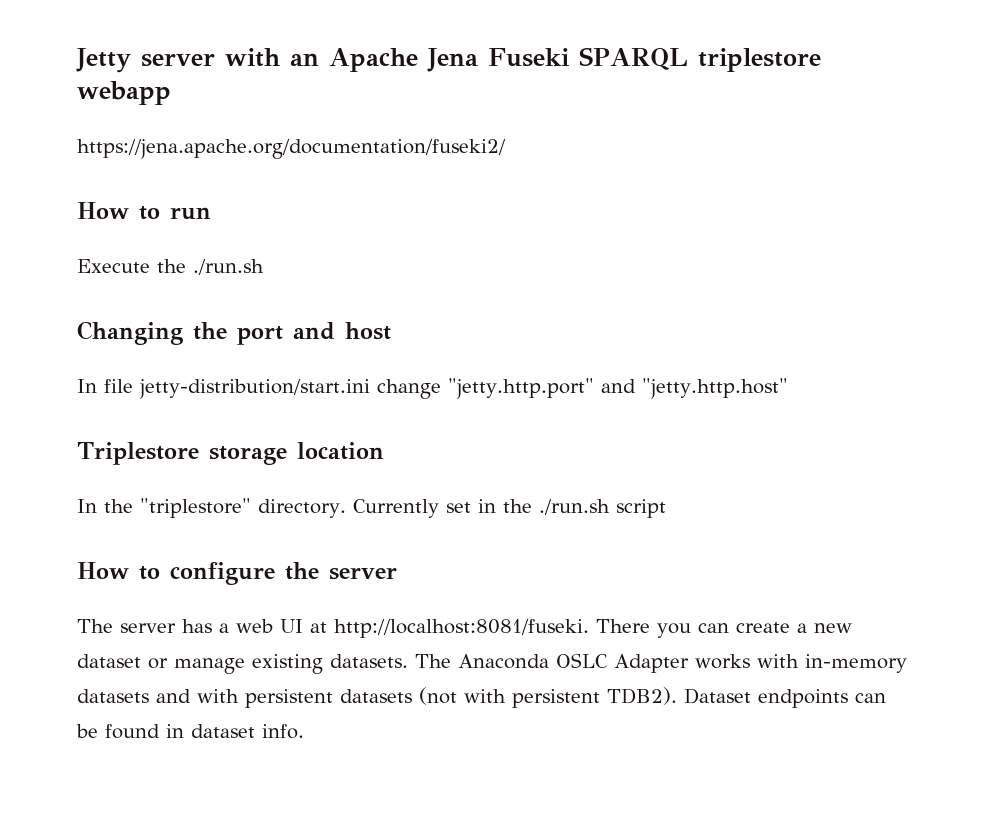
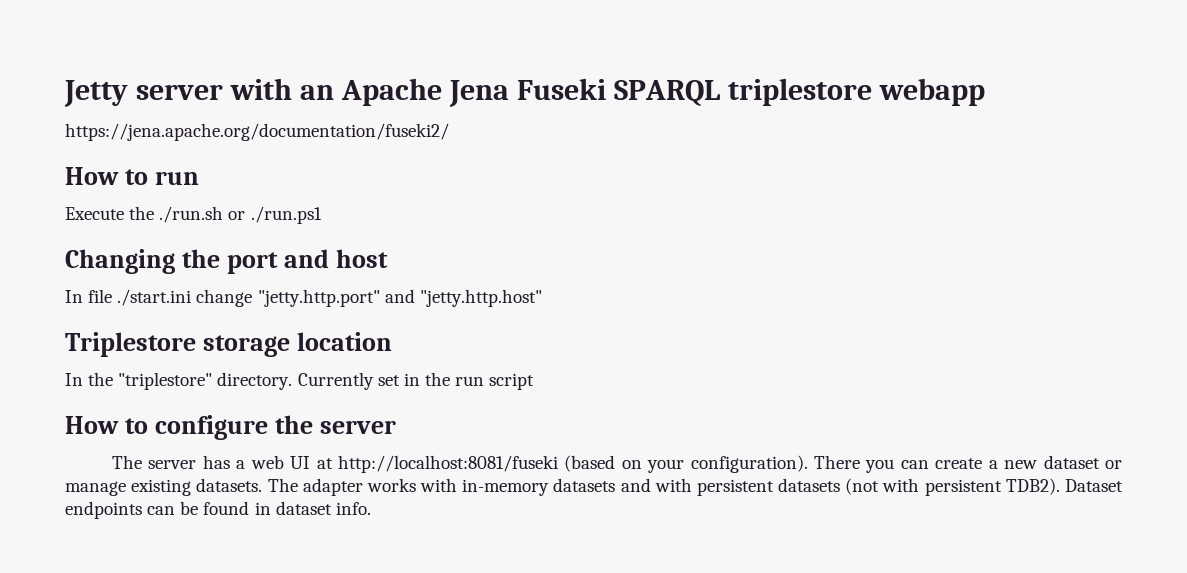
(264, 267) none -> [228,206,322,224] or ./run.ps1
[139,379,370,399] jetty-distribution/start.ini -> [117,289,192,306] ./start.ini
[538,499,610,515] ./run.sh -> [455,376,485,386] run
[334,619,589,638] http://localhost:8081/fuseki. -> [337,455,808,473] http://localhost:8081/fuseki (based on your configuration).
[458,653,689,673] Anaconda OSLC Adapter -> [302,478,363,496] adapter

